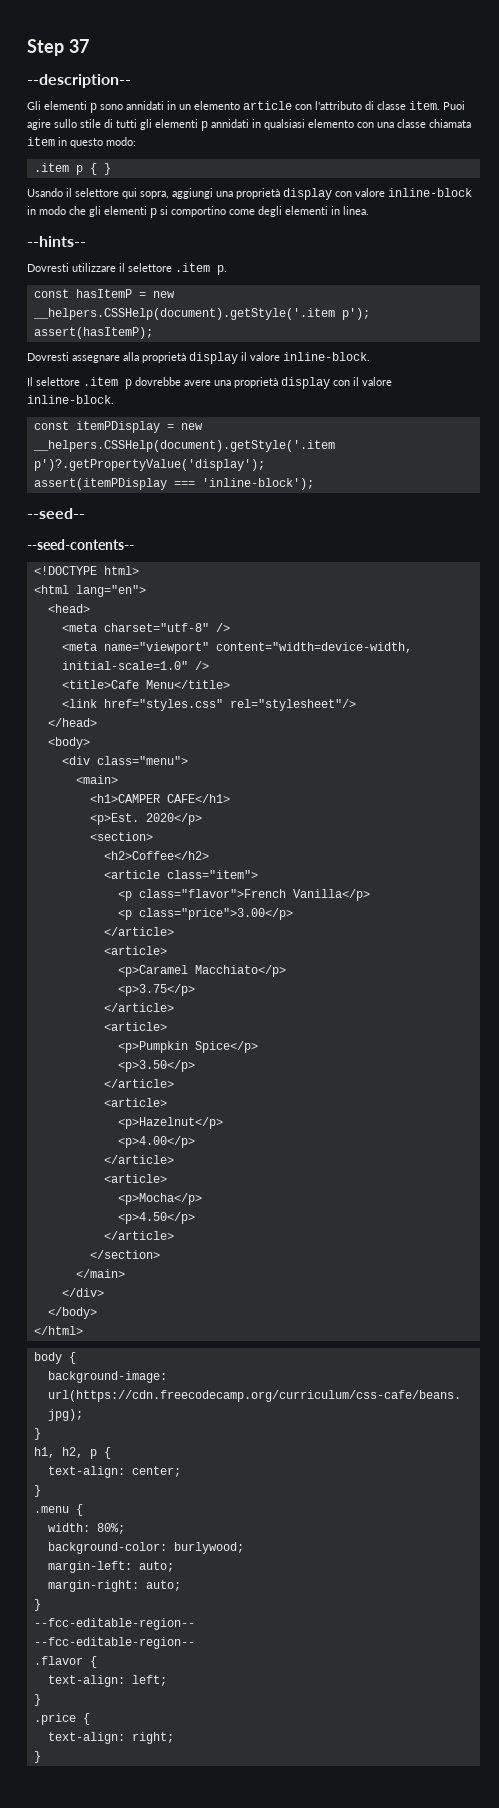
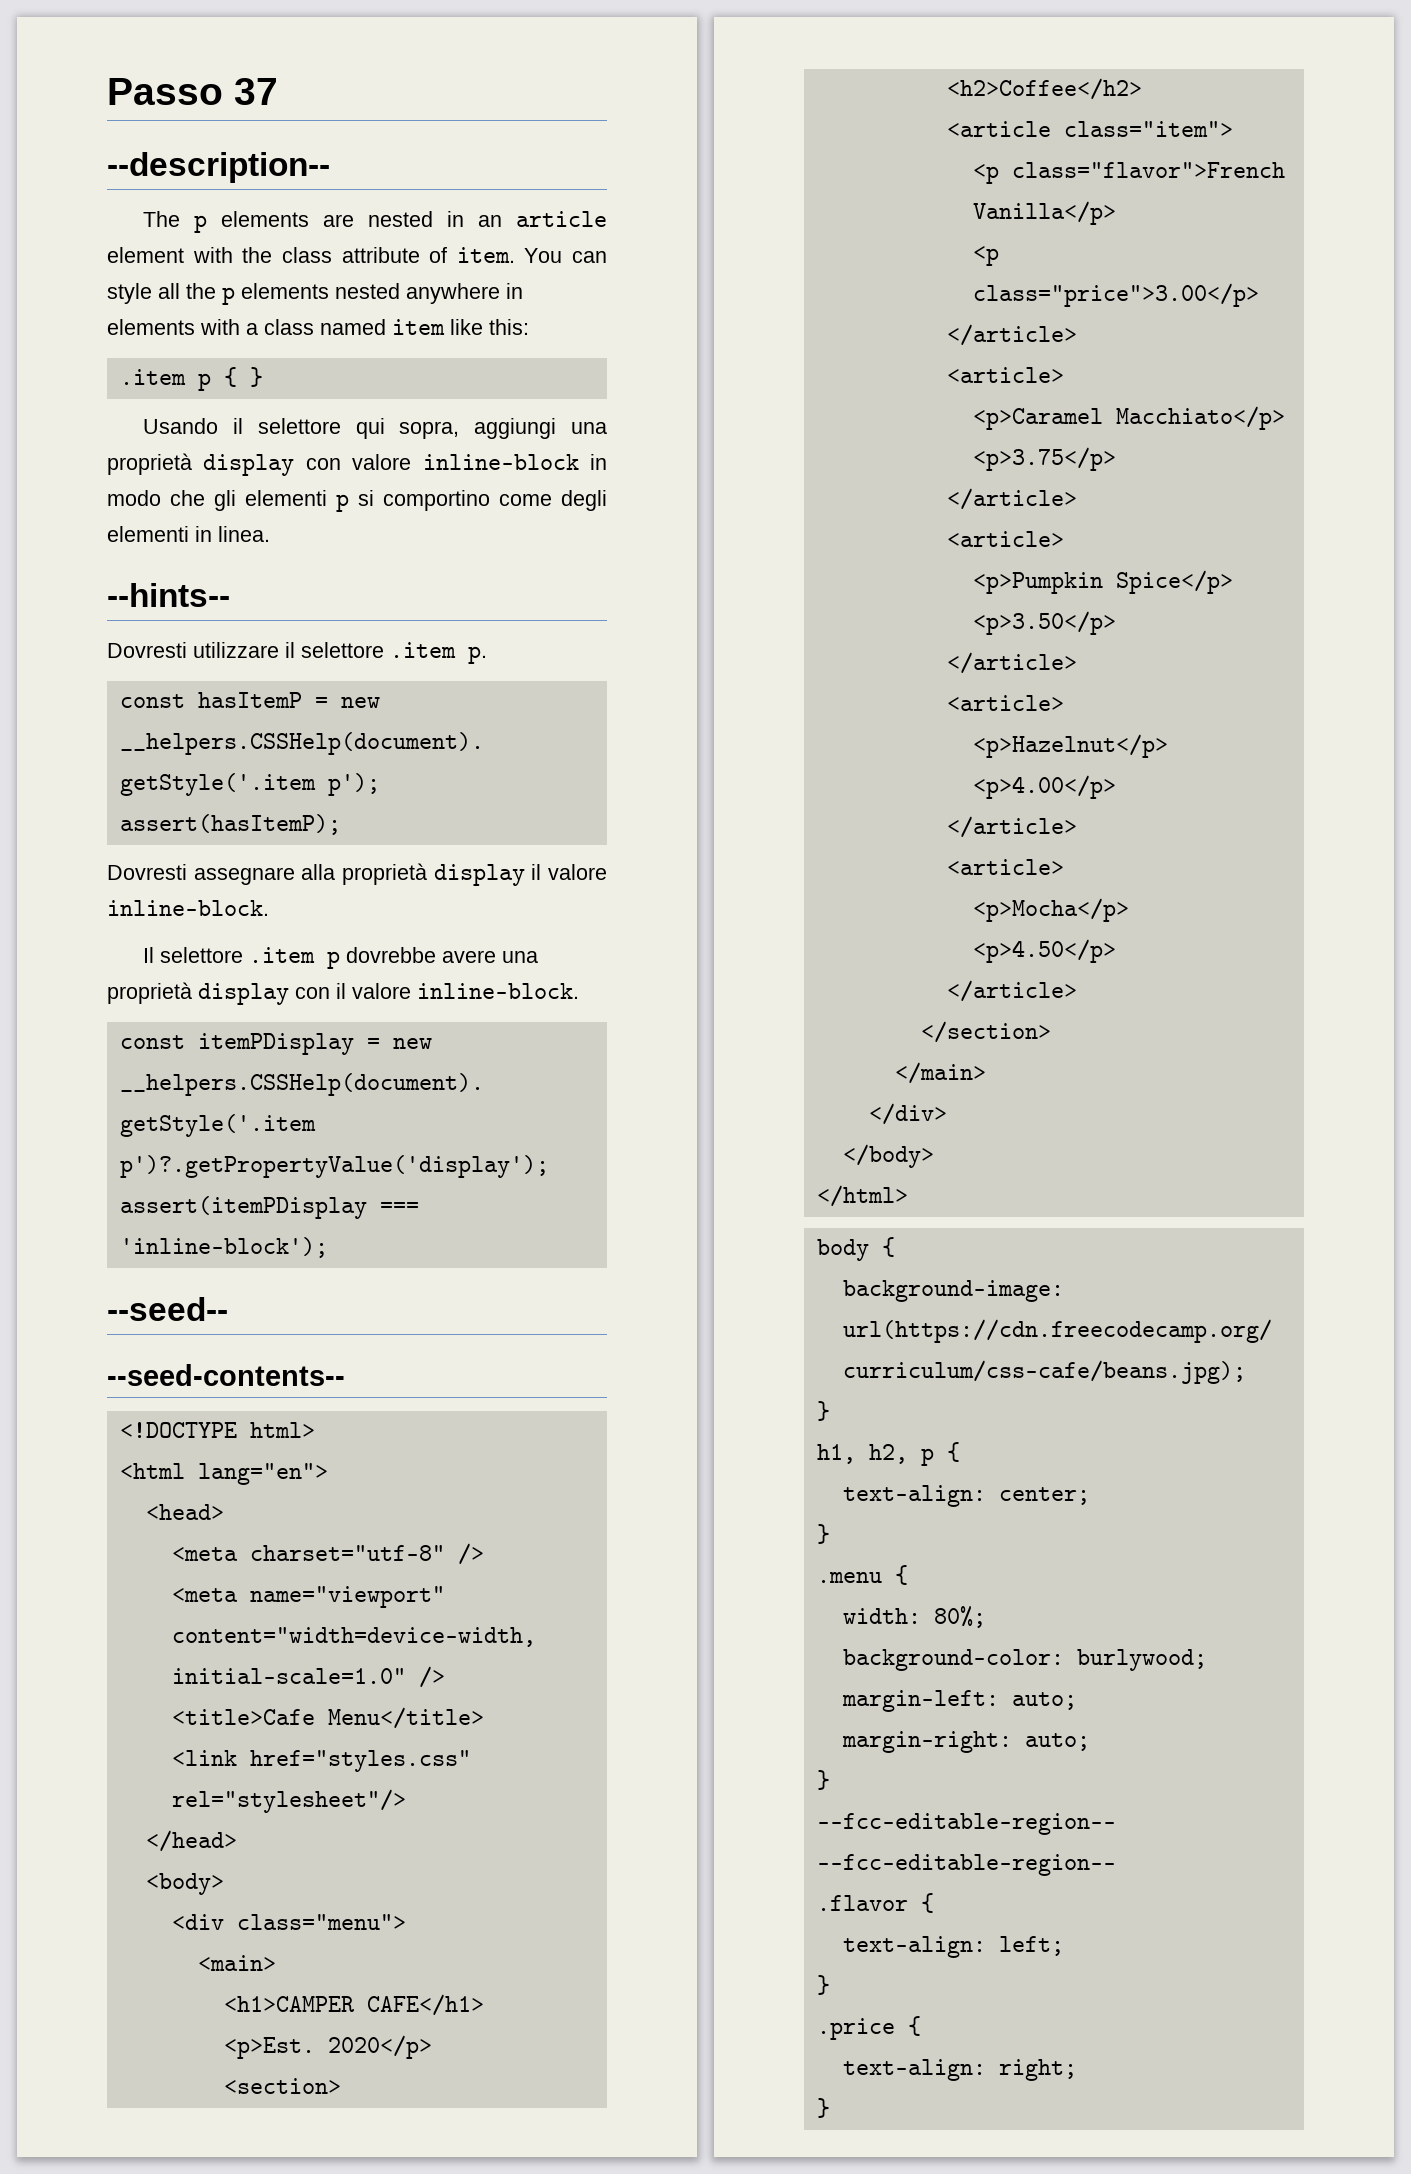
[27,39,64,56] Step -> [107,78,223,105] Passo
[27,101,465,113] [27,119,471,131] [27,137,136,148] Gli elementi p sono annidati in un elemento article con l'attributo di classe item. Puoi agire sullo stile di tutti gli elementi p annidati in qualsiasi elemento con una classe chiamata item in questo modo: -> [143,211,607,233] [107,247,607,263] [107,283,523,305] [107,319,529,335] The p elements are nested in an article element with the class attribute of item. You can style all the p elements nested anywhere in elements with a class named item like this:

